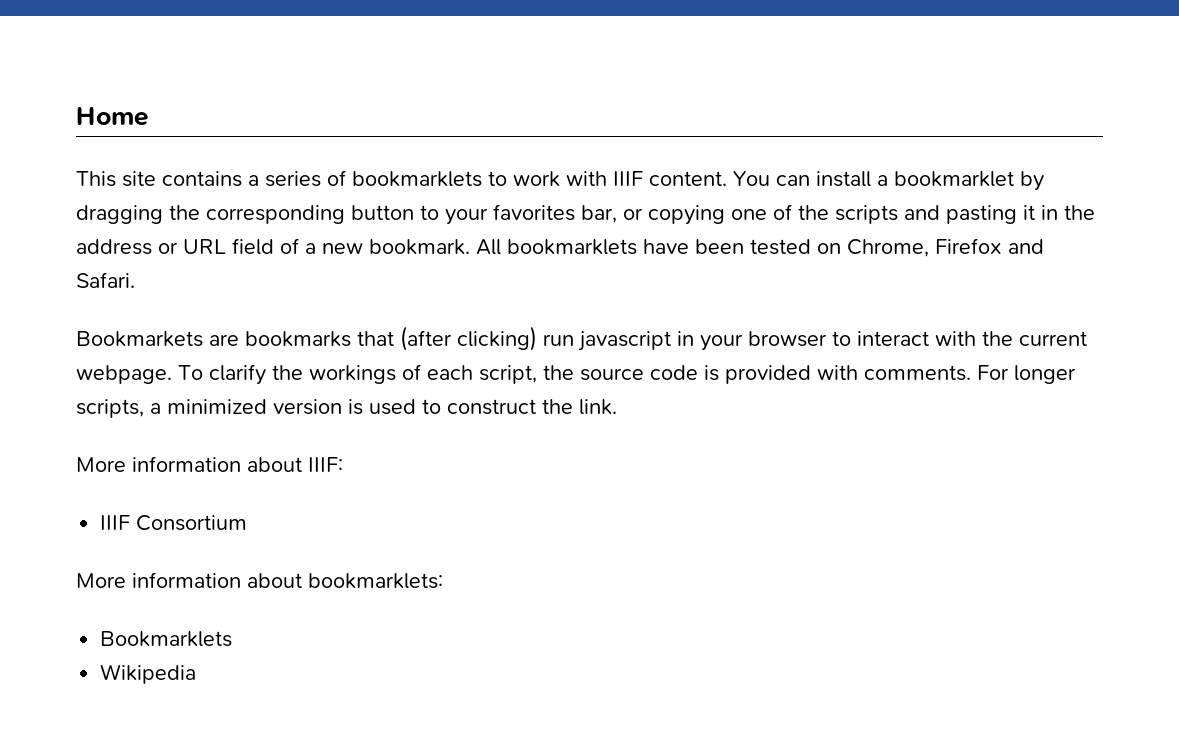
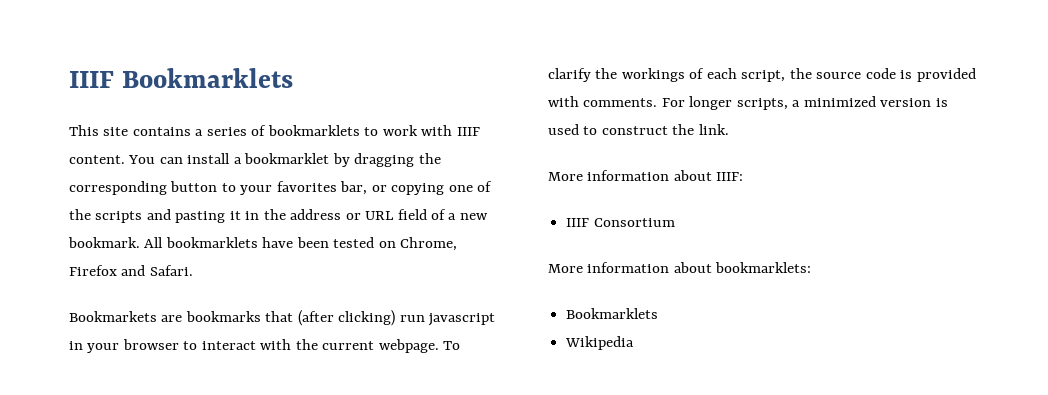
[76,107,148,126] Home -> [69,68,294,88] IIIF Bookmarklets

